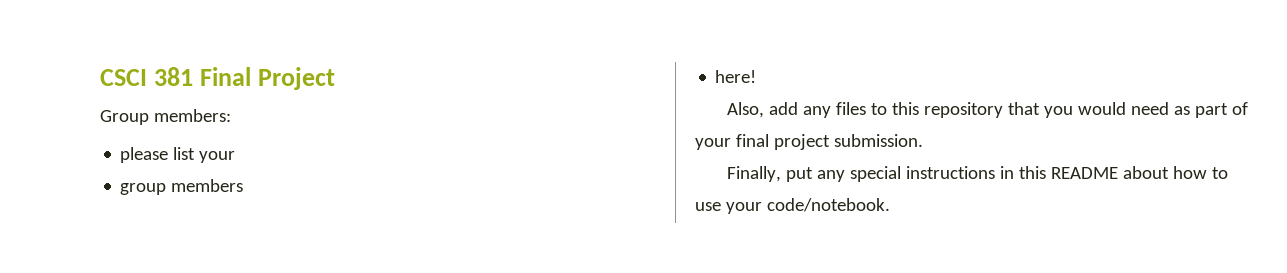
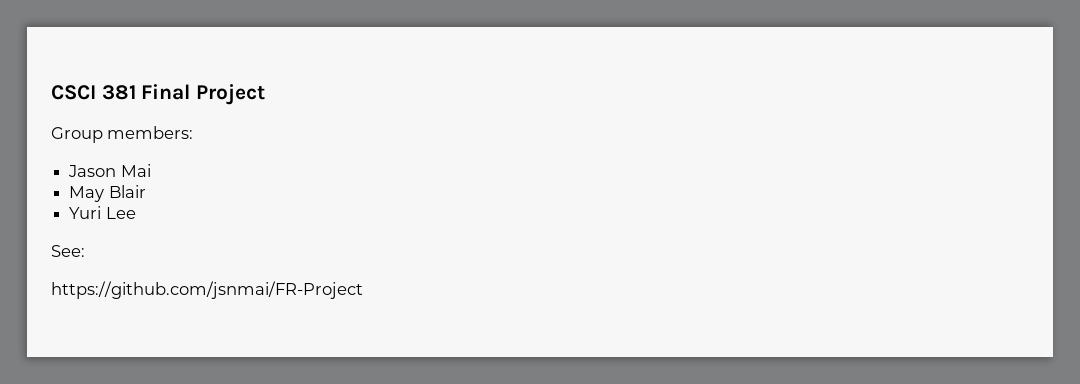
[120,147,236,163] [120,179,244,195] [715,70,757,83] [726,102,1248,118] [695,134,923,150] [726,166,1228,182] [695,198,890,214] please list your // group members // here! // Also, add any files to this repository that you would need as part of your final project submission. // Finally, put any special instructions in this README about how to use your code/notebook. -> [68,164,151,177] [69,185,146,202] [69,206,136,219] [51,245,85,257] [51,281,363,299] Jason Mai // May Blair // Yuri Lee // See: // https://github.com/jsnmai/FR-Project

